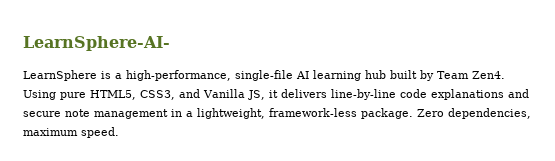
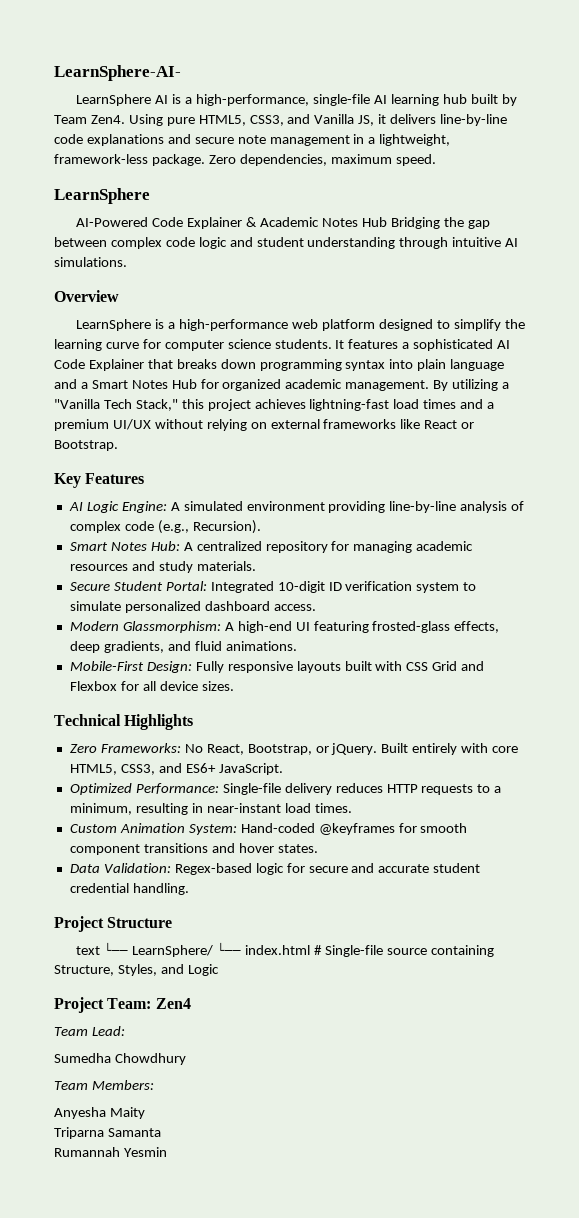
(97, 75) none -> [155,95,169,104] AI
(119, 132) none -> [54,188,150,204] [76,217,490,229] [54,237,519,249] [54,257,127,267] [54,290,119,302] [76,319,525,331] [54,339,511,351] [54,359,505,371] [54,379,510,391] [54,399,495,411] [54,419,475,431] [54,440,118,451] [54,473,145,488] [68,501,525,513] [69,520,261,534] [69,541,474,553] [69,561,256,573] [69,581,477,593] [69,601,316,613] [69,621,500,633] [69,641,297,653] [69,661,485,673] [69,681,234,691] [54,714,194,730] [69,743,519,755] [69,763,283,775] [69,783,502,795] [69,803,352,815] [69,823,468,835] [69,843,318,855] [69,863,481,875] [69,883,189,895] [54,916,173,932] [76,942,494,957] [54,964,219,976] [54,997,191,1013] [54,1026,125,1036] [54,1053,186,1065] [54,1080,154,1090] [54,1107,145,1119] [54,1127,161,1139] [54,1147,167,1157] // LearnSphere // AI-Powered Code Explainer & Academic Notes Hub Bridging the gap between complex code logic and student understanding through intuitive AI simulations. // Overview // LearnSphere is a high-performance web platform designed to simplify the learning curve for computer science students. It features a sophisticated AI Code Explainer that breaks down programming syntax into plain language and a Smart Notes Hub for organized academic management. By utilizing a "Vanilla Tech Stack," this project achieves lightning-fast load times and a premium UI/UX without relying on external frameworks like React or Bootstrap. // Key Features // AI Logic Engine: A simulated environment providing line-by-line analysis of complex code (e.g., Recursion). // Smart Notes Hub: A centralized repository for managing academic resources and study materials. // Secure Student Portal: Integrated 10-digit ID verification system to simulate personalized dashboard access. // Modern Glassmorphism: A high-end UI featuring frosted-glass effects, deep gradients, and fluid animations. // Mobile-First Design: Fully responsive layouts built with CSS Grid and Flexbox for all device sizes. // Technical Highlights // Zero Frameworks: No React, Bootstrap, or jQuery. Built entirely with core HTML5, CSS3, and ES6+ JavaScript. // Optimized Performance: Single-file delivery reduces HTTP requests to a minimum, resulting in near-instant load times. // Custom Animation System: Hand-coded @keyframes for smooth component transitions and hover states. // Data Validation: Regex-based logic for secure and accurate student credential handling. // Project Structure // text └── LearnSphere/ └── index.html # Single-file source containing Structure, Styles, and Logic // Project Team: Zen4 // Team Lead: // Sumedha Chowdhury // Team Members: // Anyesha Maity // Triparna Samanta // Rumannah Yesmin

